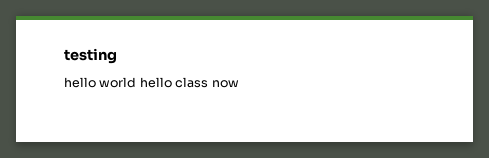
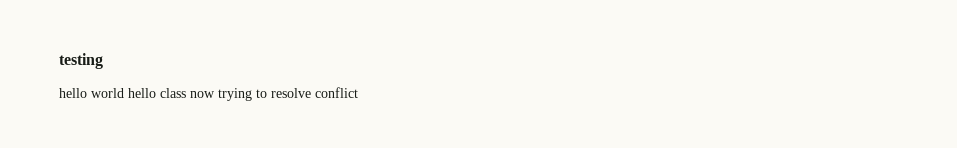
(239, 84) none -> [218,87,358,101] trying to resolve conflict

